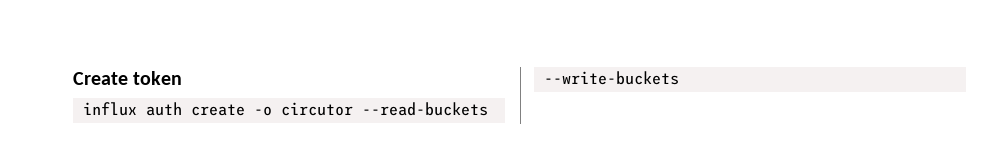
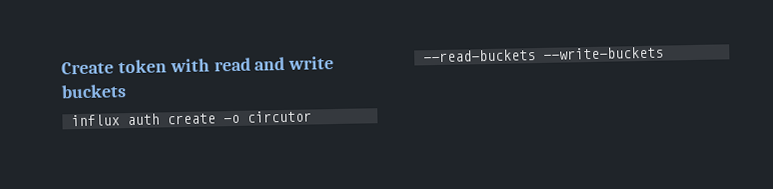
(183, 78) none -> [169,56,335,73] [61,84,127,99] with read and write buckets

